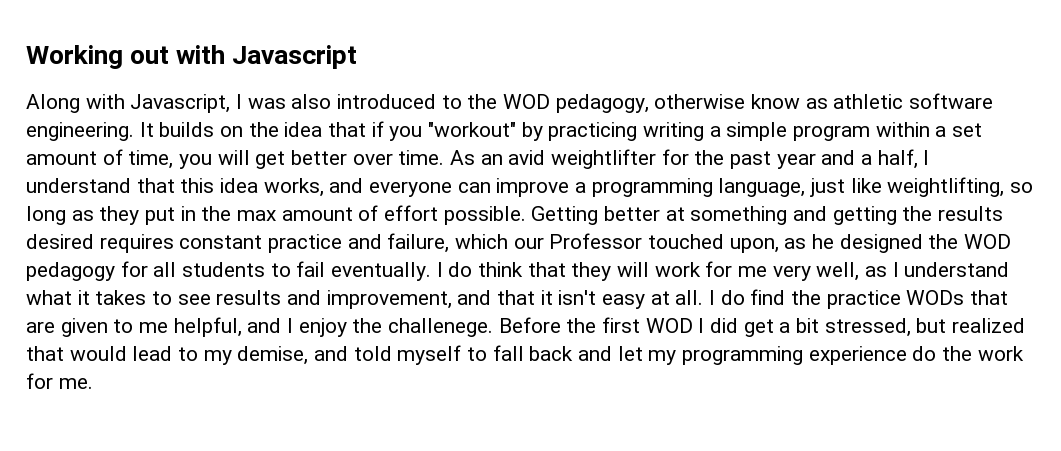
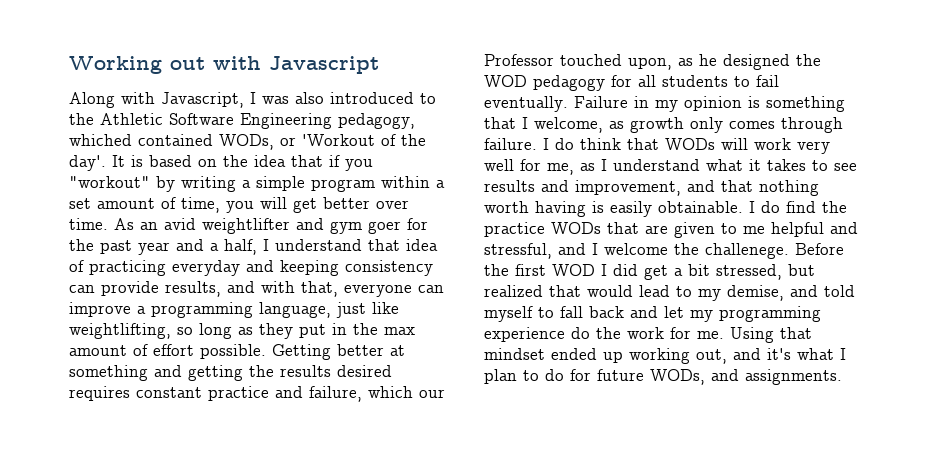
[503,93,994,113] [26,122,215,141] WOD pedagogy, otherwise know as athletic software engineering. It builds -> [100,113,415,129] [69,134,426,150] [69,155,192,171] Athletic Software Engineering pedagogy, whiched contained WODs, or 'Workout of the day'. It is based
[548,122,638,141] practicing -> (175, 184) none
(657, 159) none -> [296,218,401,234] and gym goer
[180,178,364,197] this idea works, and -> [406,239,438,251] [69,260,433,276] [69,281,338,297] idea of practicing everyday and keeping consistency can provide results, and with that,
(432, 271) none -> [574,96,845,112] [484,117,843,133] [484,138,537,150] Failure in my opinion is something that I welcome, as growth only comes through failure.
[571,262,612,281] they -> [665,138,715,150] WODs
[705,261,860,281] for me very well, -> [797,141,830,154] [484,159,574,175] very well for me,
[540,290,704,309] it isn't easy at all. -> [759,180,819,196] [484,201,743,217] nothing worth having is easily obtainable.
[173,317,242,337] helpful, -> [771,222,858,237] [484,243,552,259] helpful and stressful,
[298,318,347,337] enjoy -> [604,243,668,255] welcome
(93, 383) none -> [730,327,812,343] [484,348,846,364] [484,369,842,385] Using that mindset ended up working out, and it's what I plan to do for future WODs, and assignments.

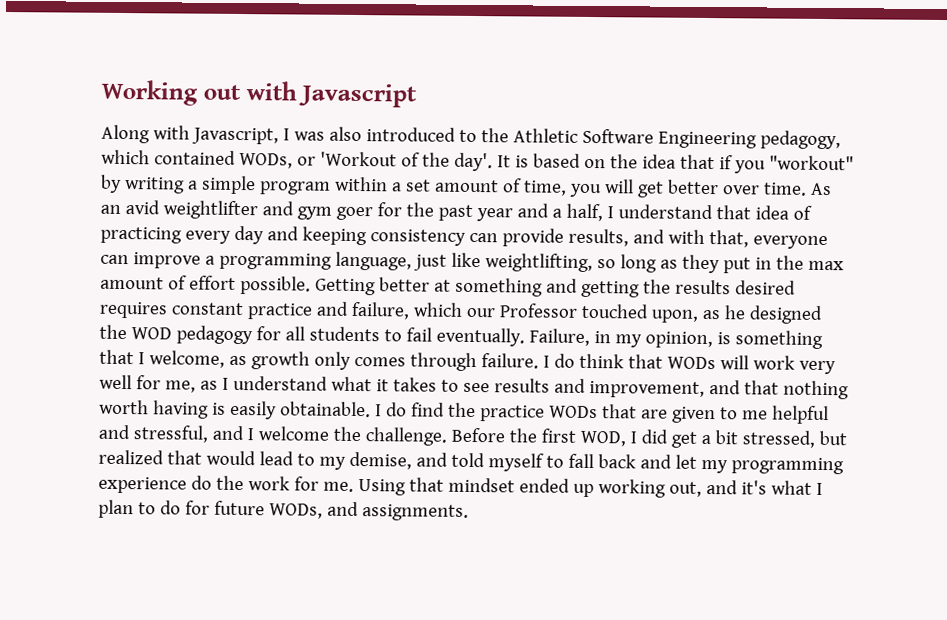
[69,134,132,146] whiched -> [101,149,150,165] which
[172,260,240,276] everyday -> [184,225,264,245] every day
[574,96,628,108] Failure -> [528,328,590,346] Failure,
[684,96,742,111] opinion -> [644,331,713,349] opinion,
[705,243,789,259] challenege. -> [364,427,447,446] challenge.
[552,264,595,276] WOD -> [579,430,626,447] WOD,

